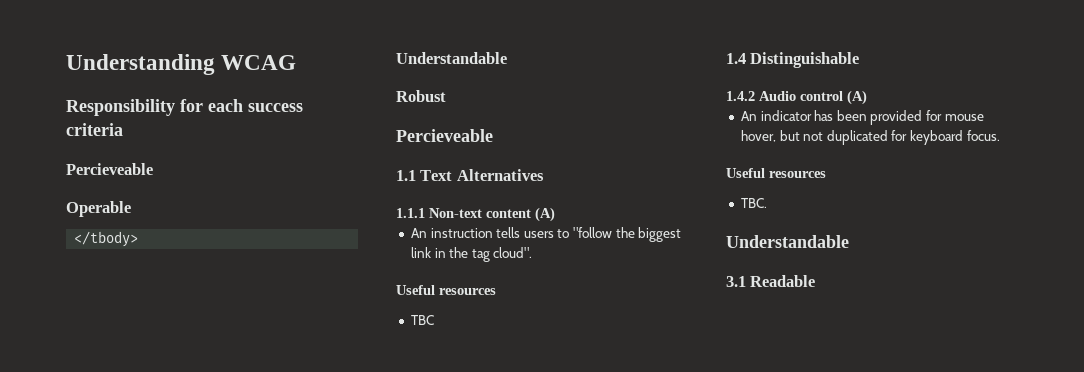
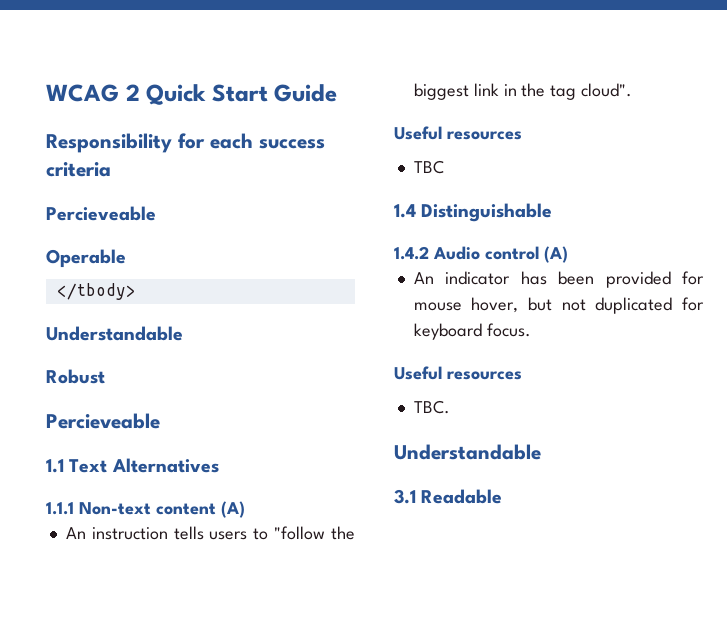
[66,54,215,75] Understanding -> (46, 93) none
(297, 62) none -> [125,84,338,105] 2 Quick Start Guide

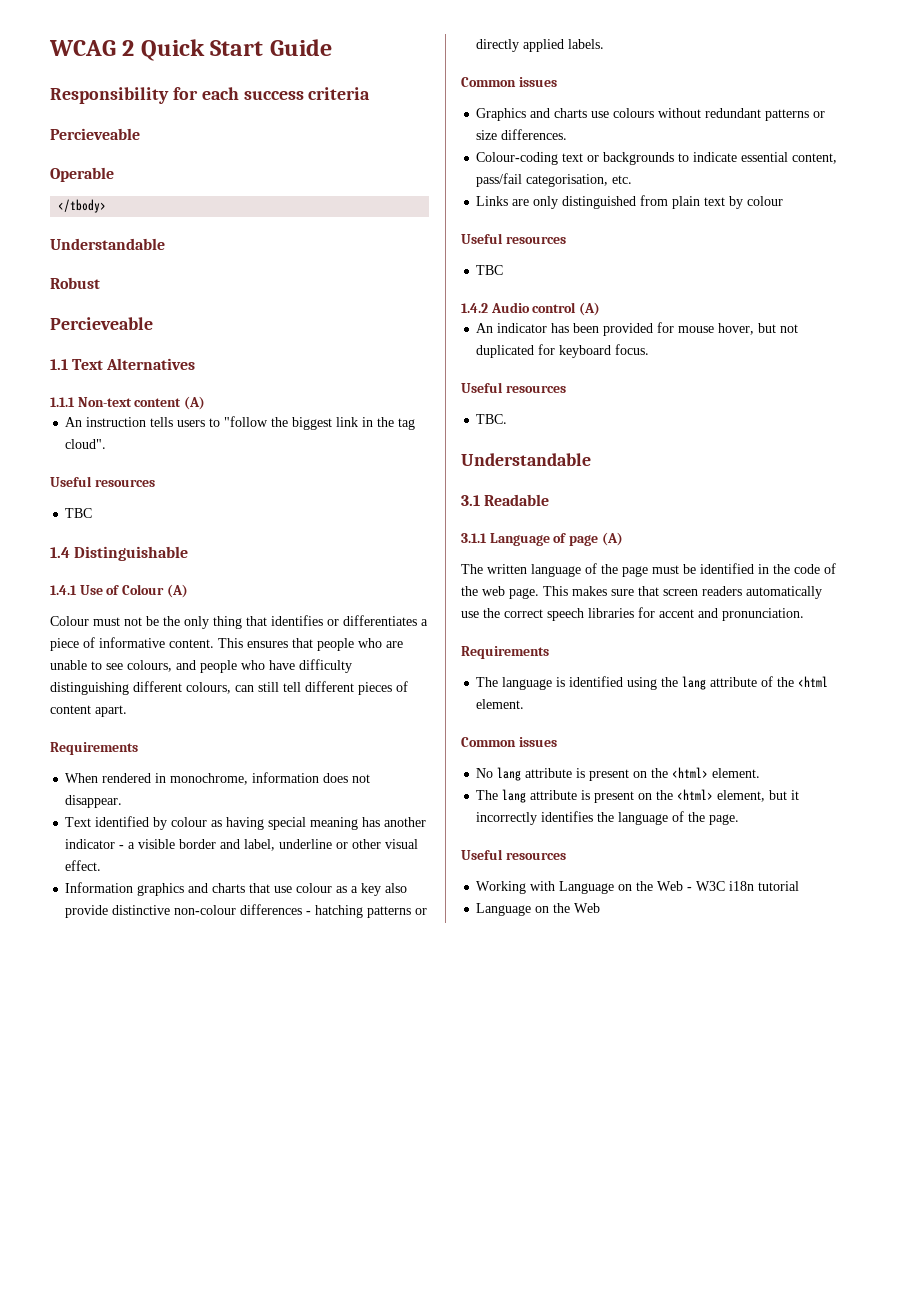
(553, 212) none -> [50,584,188,598] [50,615,428,629] [50,637,403,651] [50,659,352,673] [50,681,408,695] [50,705,127,717] [50,742,138,755] [65,772,371,785] [65,795,123,808] [65,816,427,830] [65,839,419,851] [65,860,102,871] [65,882,408,896] [65,904,428,918] [476,39,605,52] [461,77,557,87] [476,108,826,121] [476,129,568,140] [476,152,838,165] [476,173,633,187] [476,195,784,209] [461,233,566,244] [476,265,504,275] // 1.4.1 Use of Colour (A) // Colour must not be the only thing that identifies or differentiates a piece of informative content. This ensures that people who are unable to see colours, and people who have difficulty distinguishing different colours, can still tell different pieces of content apart. // Requirements // When rendered in monochrome, information does not disappear. // Text identified by colour as having special meaning has another indicator - a visible border and label, underline or other visual effect. // Information graphics and charts that use colour as a key also provide distinctive non-colour differences - hatching patterns or directly applied labels. // Common issues // Graphics and charts use colours without redundant patterns or size differences. // Colour-coding text or backgrounds to indicate essential content, pass/fail categorisation, etc. // Links are only distinguished from plain text by colour // Useful resources // TBC
(503, 496) none -> [461,532,623,546] [461,563,836,577] [461,586,822,599] [461,607,804,621] [461,646,549,659] [476,676,829,690] [476,699,525,709] [461,737,557,747] [476,767,761,781] [476,789,800,803] [476,811,740,825] [461,849,566,860] [476,881,800,894] [476,903,601,916] // 3.1.1 Language of page (A) // The written language of the page must be identified in the code of the web page. This makes sure that screen readers automatically use the correct speech libraries for accent and pronunciation. // Requirements // The language is identified using the lang attribute of the <html element. // Common issues // No lang attribute is present on the <html> element. // The lang attribute is present on the <html> element, but it incorrectly identifies the language of the page. // Useful resources // Working with Language on the Web - W3C i18n tutorial // Language on the Web

